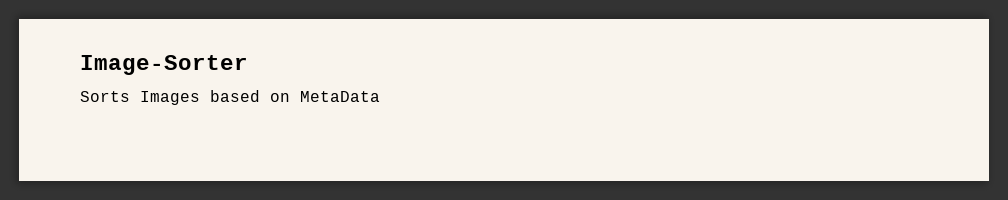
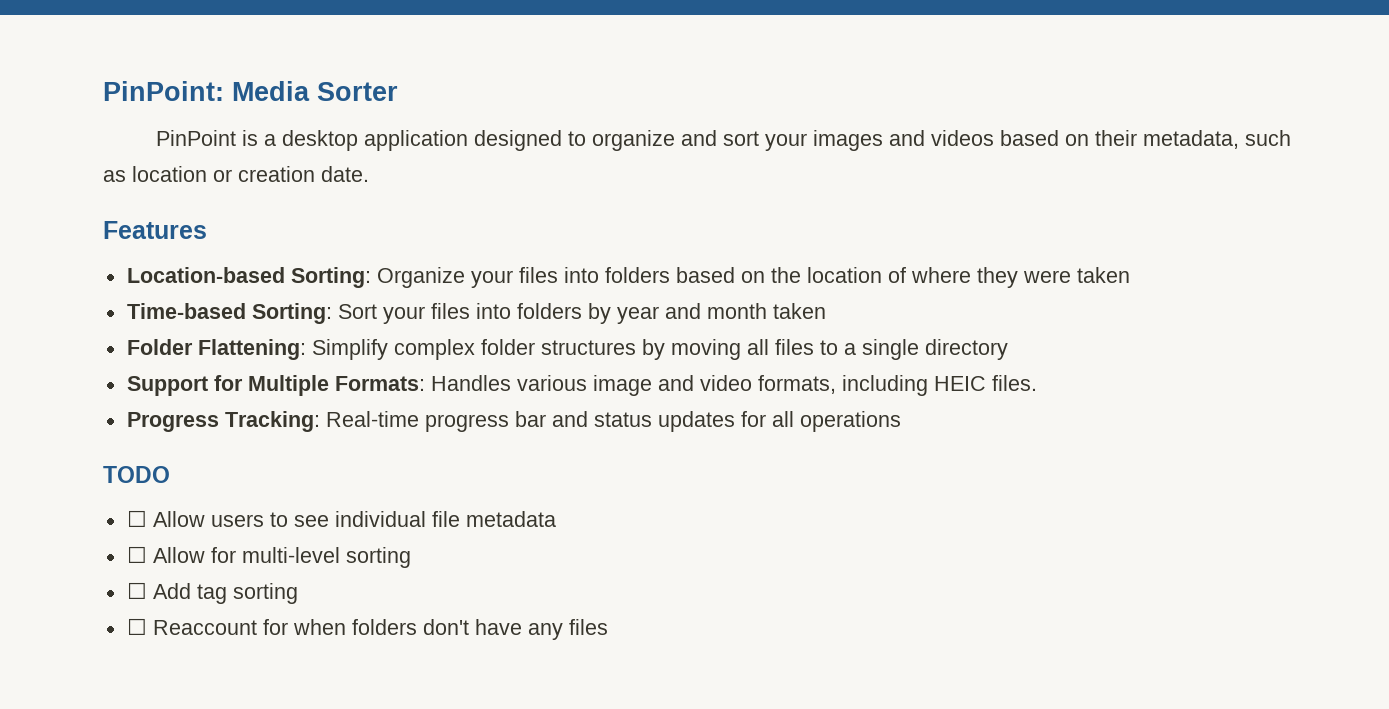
[80,55,248,75] [80,90,380,105] Image-Sorter // Sorts Images based on MetaData -> [103,81,398,101] [155,130,1291,151] [103,166,369,182] [103,221,207,239] [126,267,1130,288] [126,303,826,324] [126,339,1008,360] [126,375,1037,396] [126,411,901,432] [103,466,170,483] [126,510,556,527] [126,546,411,568] [126,582,298,604] [126,618,608,640] PinPoint: Media Sorter // PinPoint is a desktop application designed to organize and sort your images and videos based on their metadata, such as location or creation date. // Features // Location-based Sorting: Organize your files into folders based on the location of where they were taken // Time-based Sorting: Sort your files into folders by year and month taken // Folder Flattening: Simplify complex folder structures by moving all files to a single directory // Support for Multiple Formats: Handles various image and video formats, including HEIC files. // Progress Tracking: Real-time progress bar and status updates for all operations // TODO // ☐ Allow users to see individual file metadata // ☐ Allow for multi-level sorting // ☐ Add tag sorting // ☐ Reaccount for when folders don't have any files

